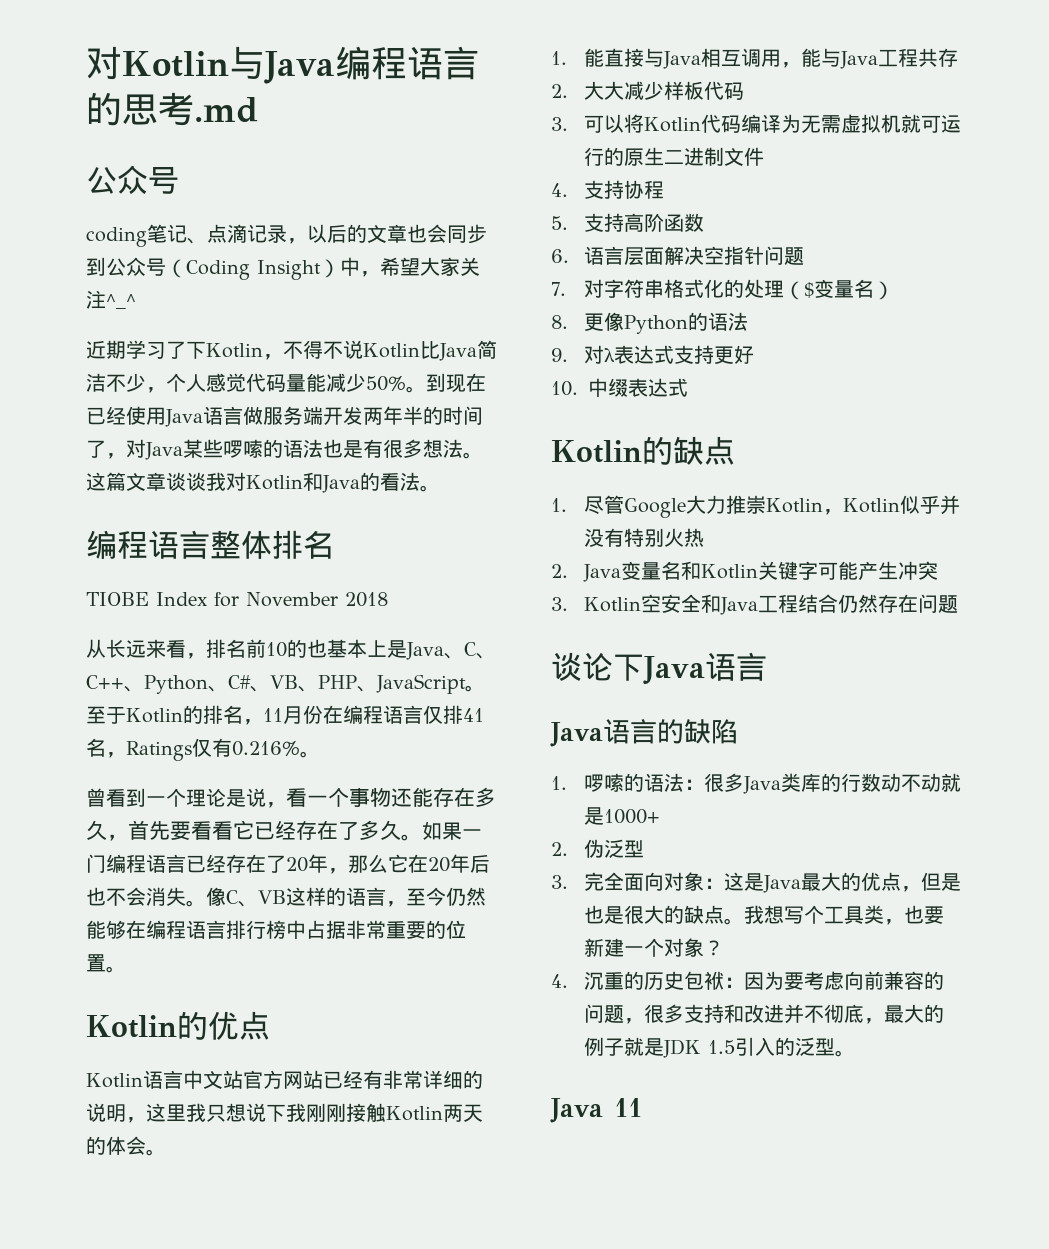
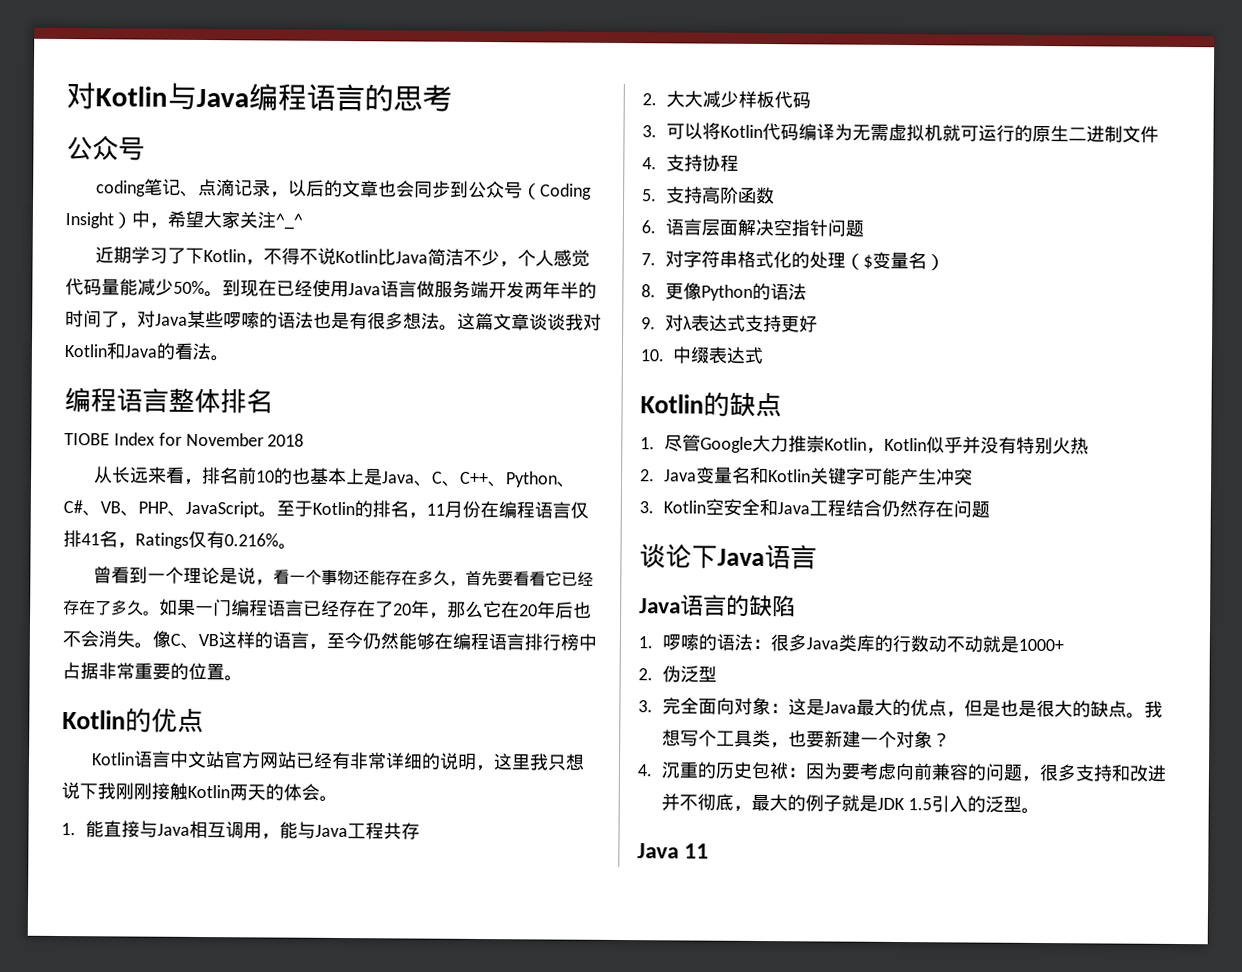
[194,97,258,123] .md -> (452, 98) none

